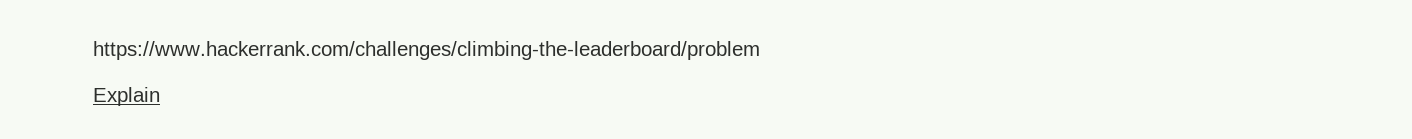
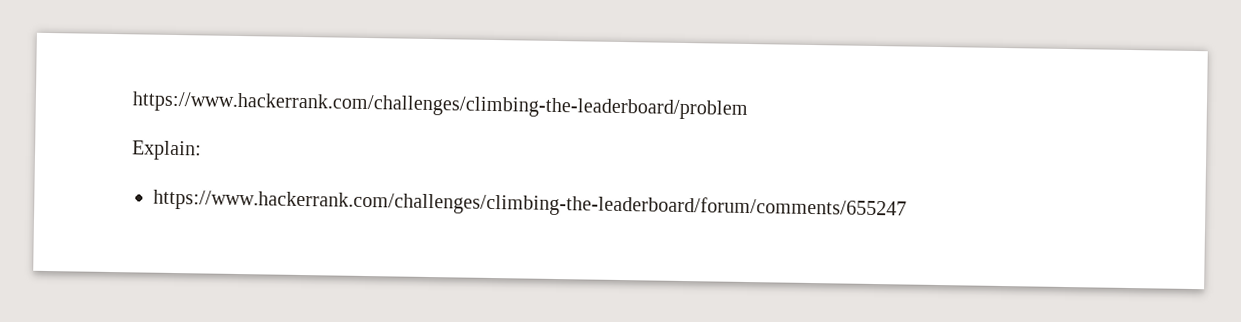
[93,87,160,106] Explain -> [131,140,202,161] [153,188,907,221] Explain: // https://www.hackerrank.com/challenges/climbing-the-leaderboard/forum/comments/655247

